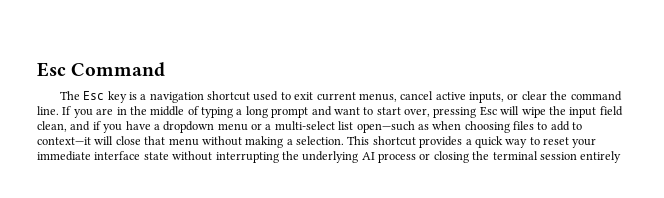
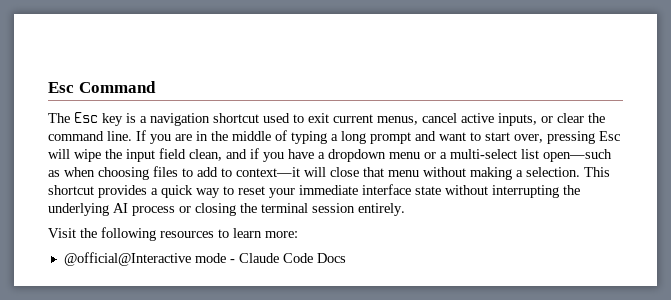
[580,151,622,163] entirely -> [358,203,405,216] [48,227,298,241] [63,252,346,266] entirely. // Visit the following resources to learn more: // @official@Interactive mode - Claude Code Docs

